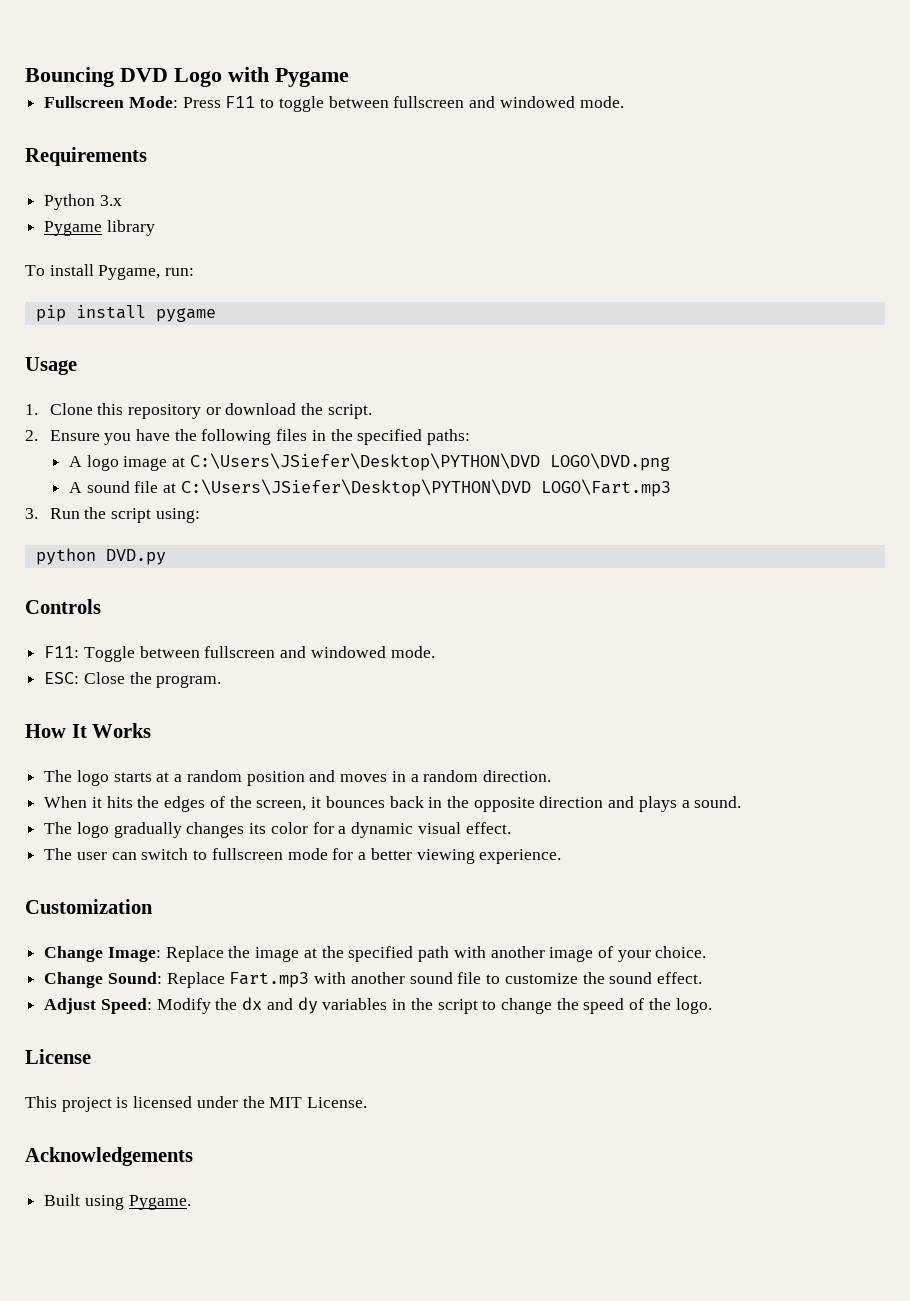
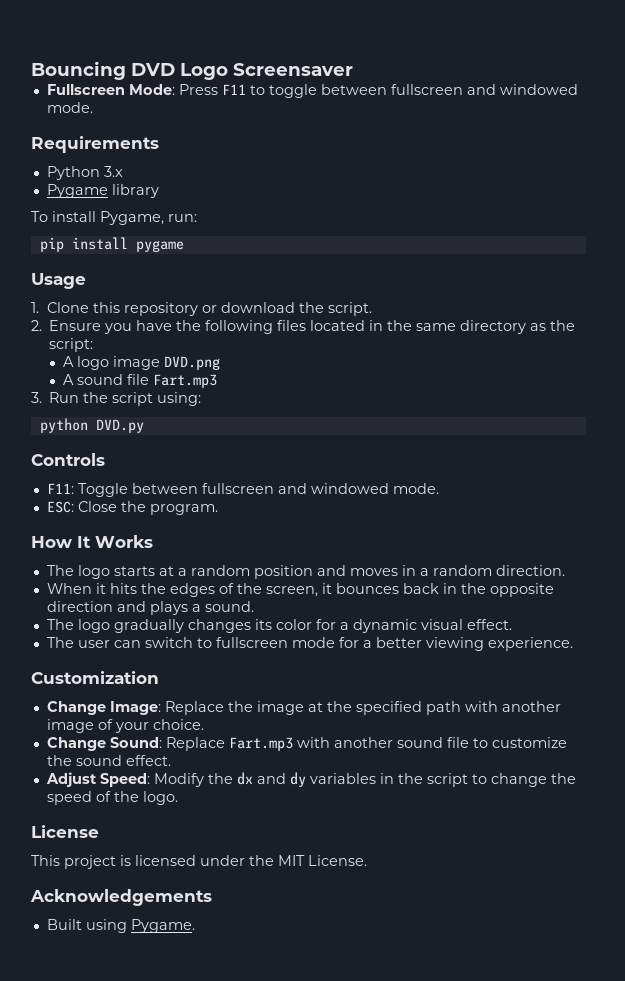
[228,67,349,87] with Pygame -> [233,63,353,76] Screensaver
[311,429,471,445] in the specified paths: -> [310,320,576,334] [49,338,94,352] located in the same directory as the script:
[171,453,670,471] at C:\Users\JSiefer\Desktop\PYTHON\DVD LOGO\DVD.png -> [163,356,220,370] DVD.png
[162,479,671,497] at C:\Users\JSiefer\Desktop\PYTHON\DVD LOGO\Fart.mp3 -> [152,374,217,388] Fart.mp3

